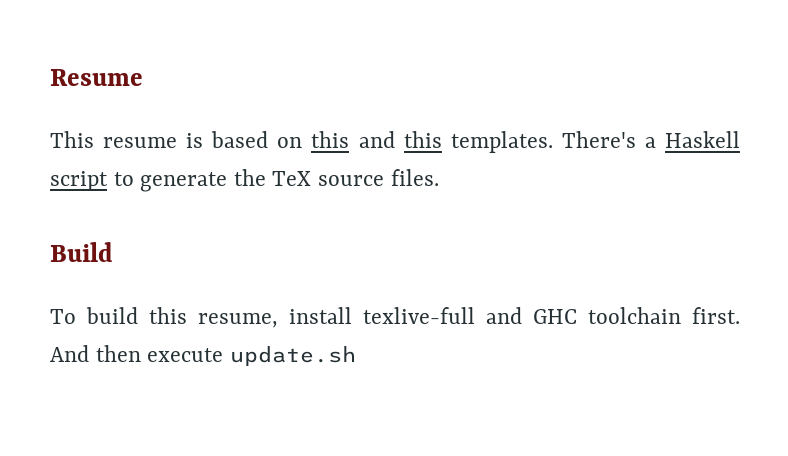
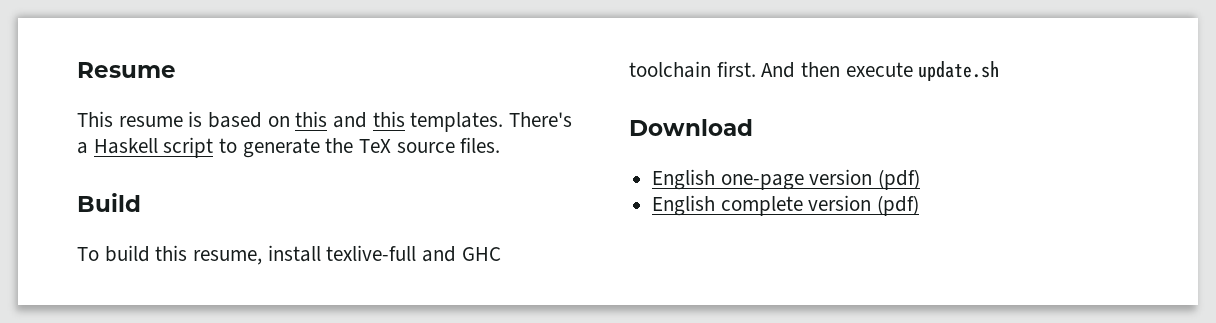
(356, 356) none -> [629,119,753,136] [652,169,921,190] [652,195,920,216] // Download // English one-page version (pdf) // English complete version (pdf)

